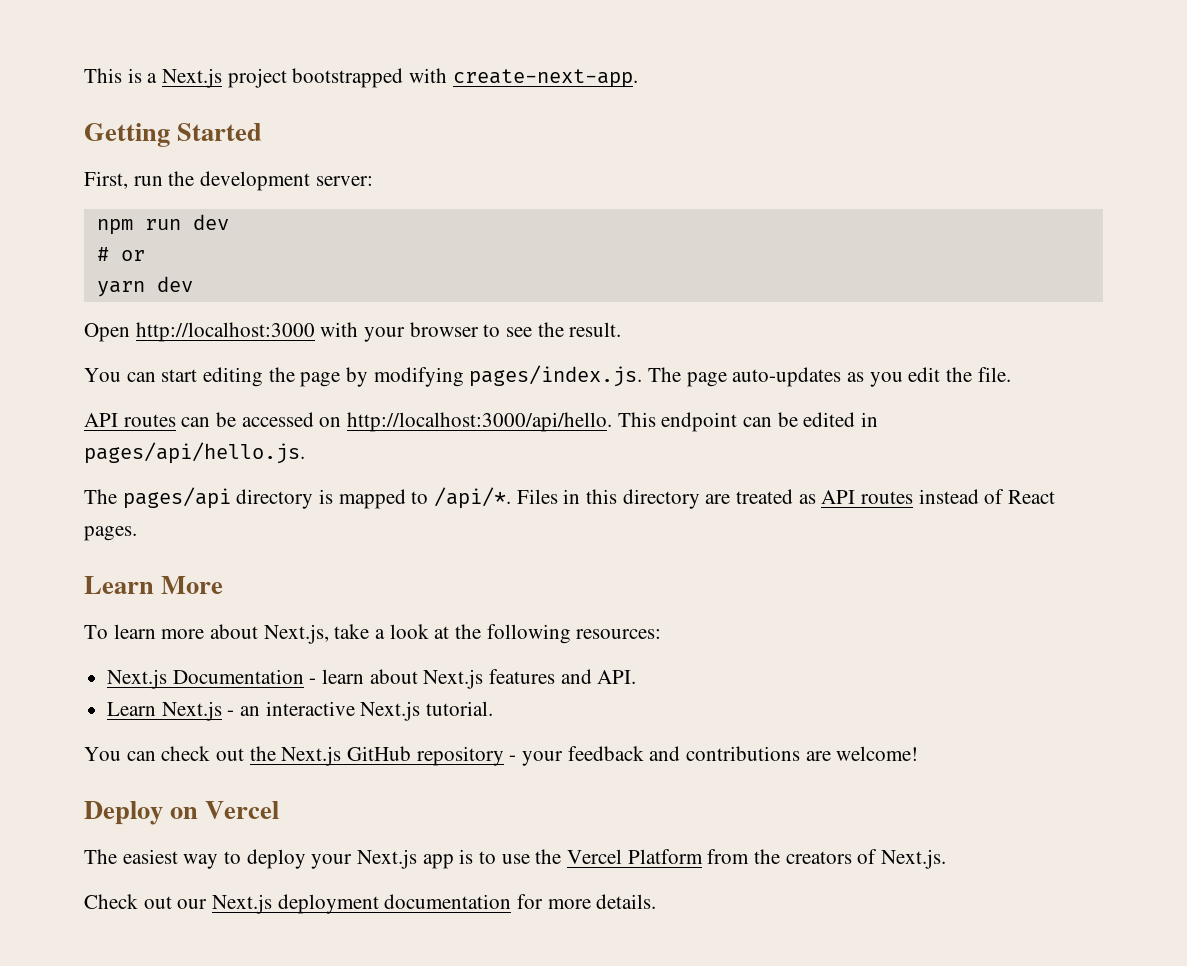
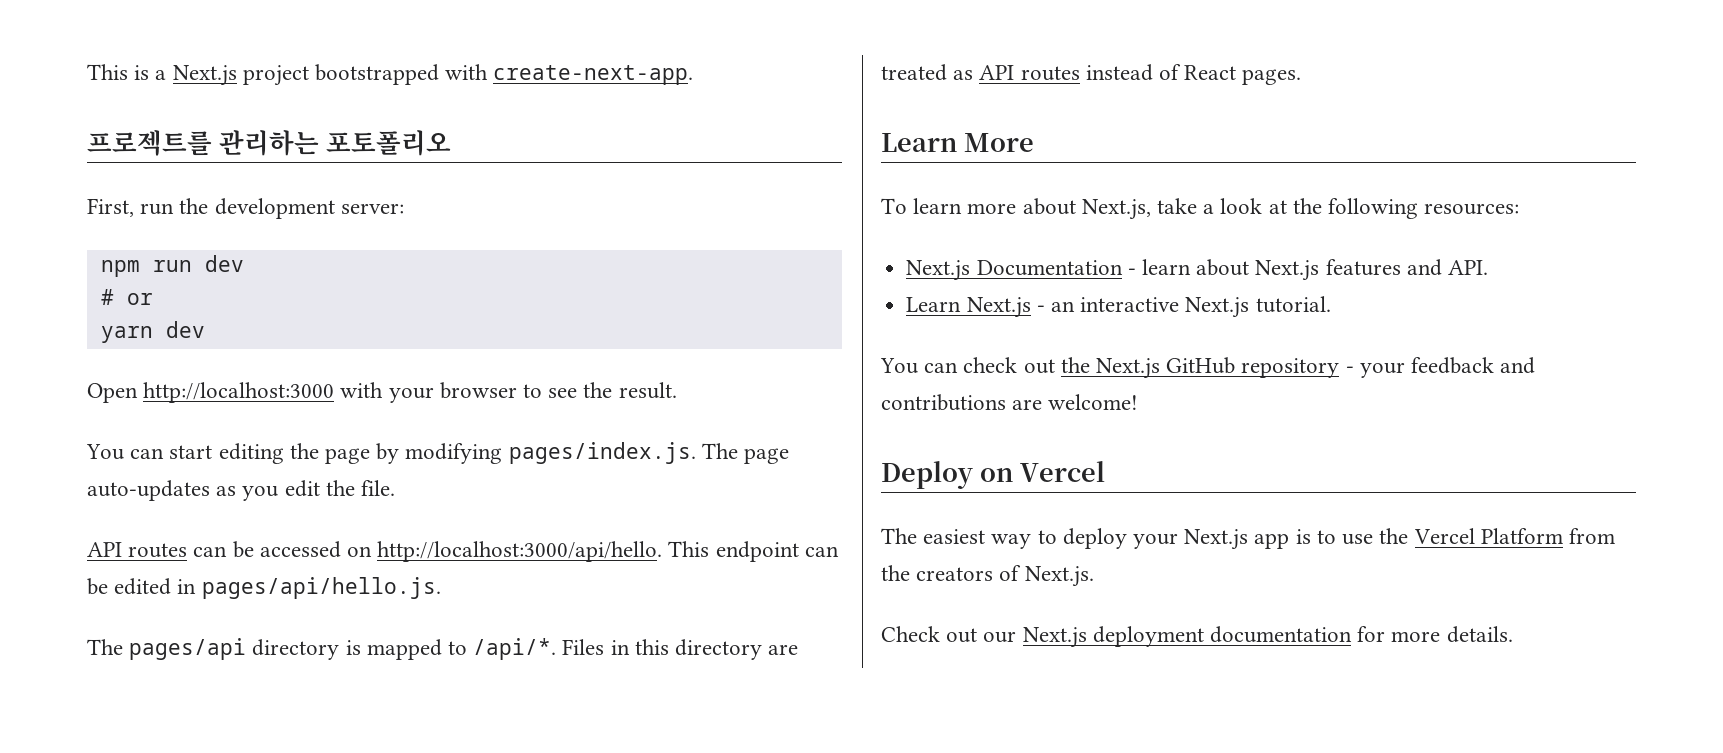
[84,123,263,147] Getting Started -> [87,130,451,156] 프로젝트를 관리하는 포토폴리오

